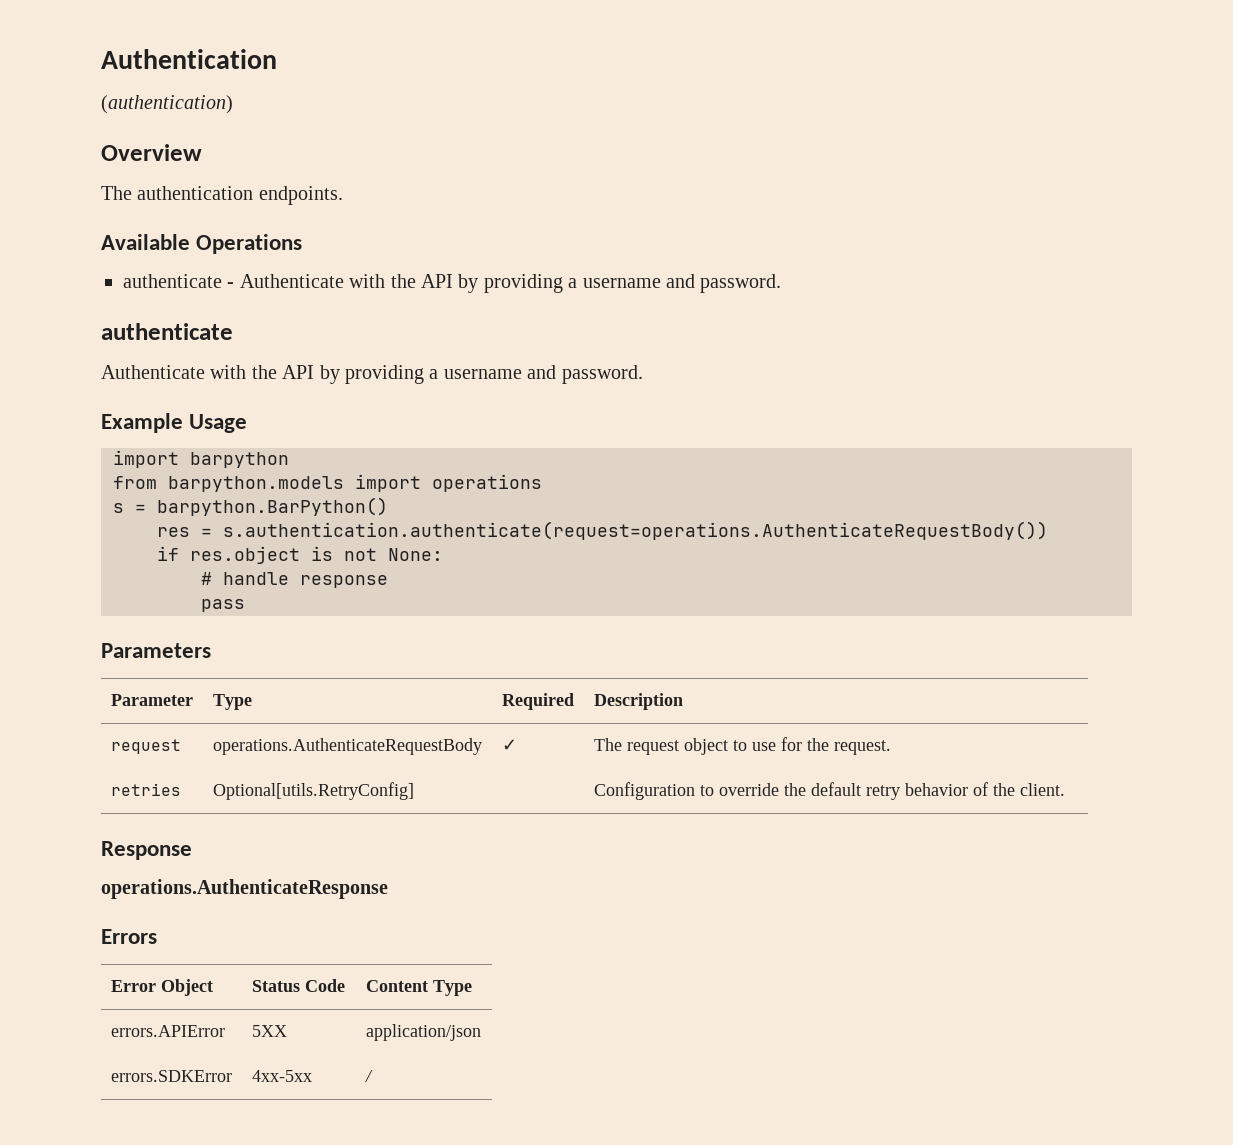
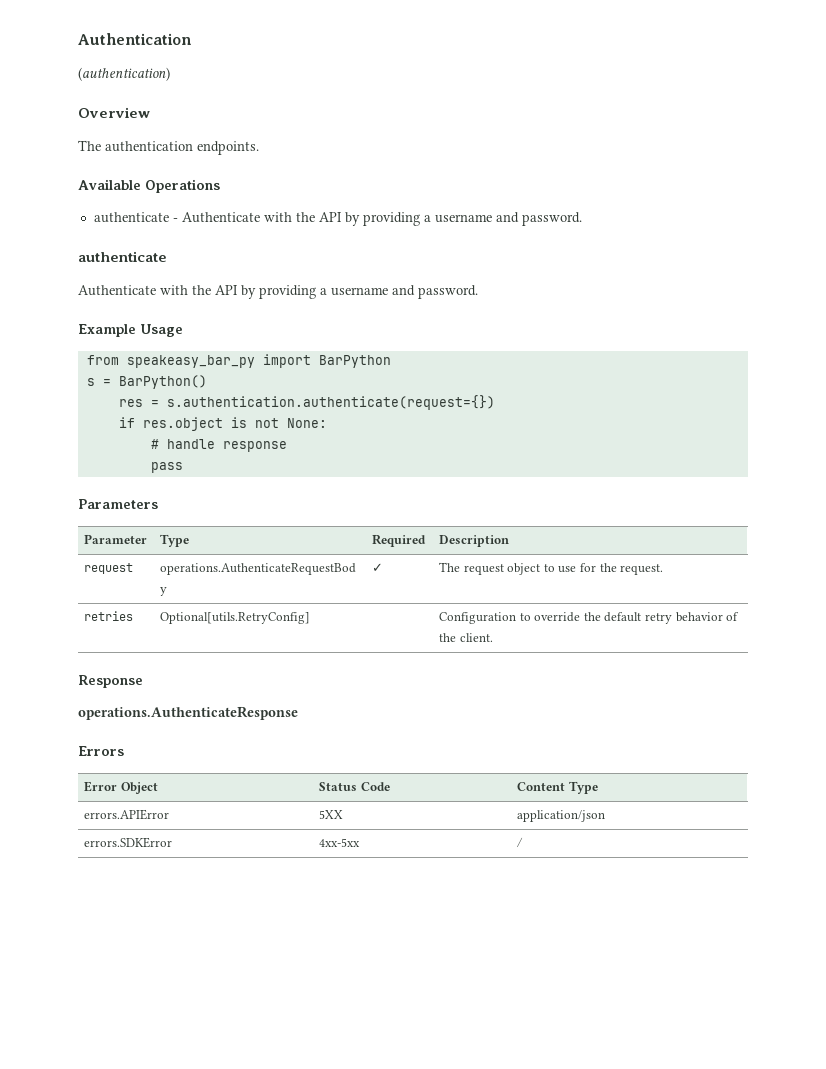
[113,450,289,468] [113,474,542,492] import barpython // from barpython.models import operations -> [86,354,391,368] from speakeasy_bar_py import BarPython
[157,497,388,516] barpython.BarPython() -> [118,375,207,389] BarPython()
[223,521,1048,540] s.authentication.authenticate(request=operations.AuthenticateRequestBody()) -> [166,395,495,410] s.authentication.authenticate(request={})

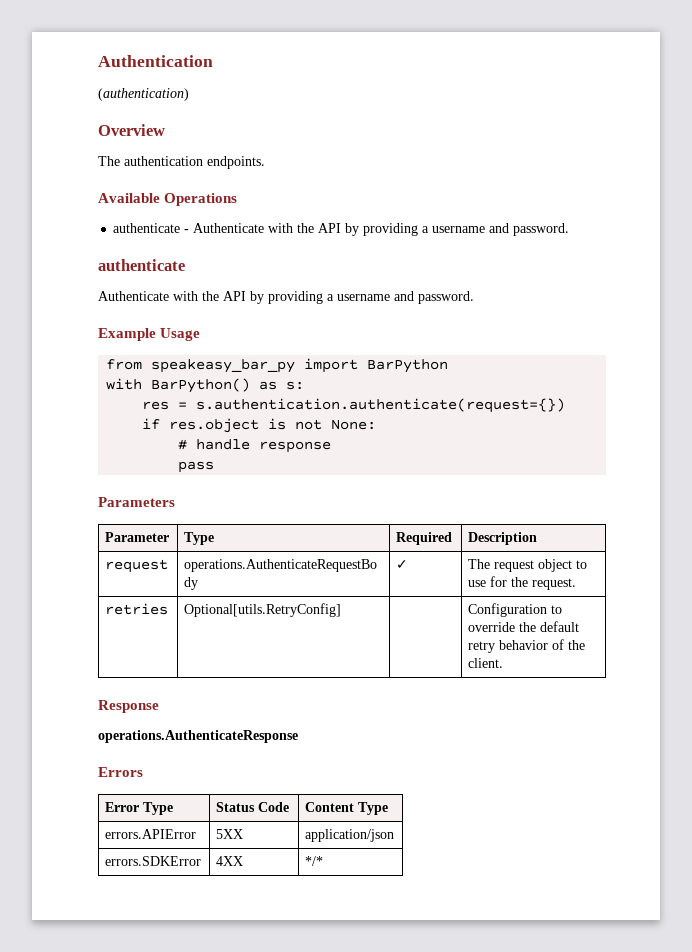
[86,378,111,386] s = -> [106,378,143,390] with
(207, 382) none -> [259,381,305,390] as s:
[120,782,158,794] Object -> [143,802,174,815] Type
[319,838,361,847] [517,837,524,848] 4xx-5xx | / -> [216,856,244,866] [305,856,324,866] 4XX | */*

